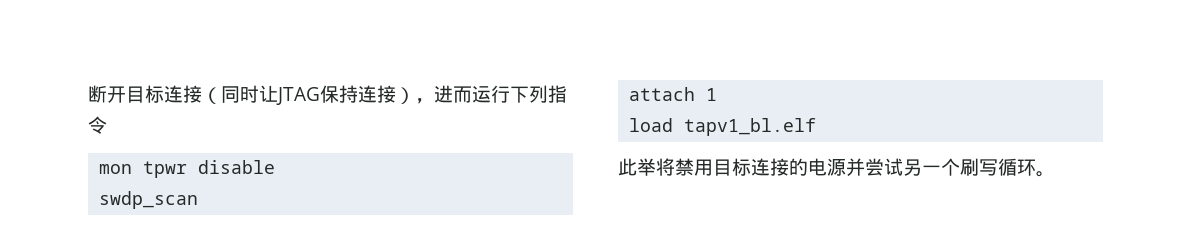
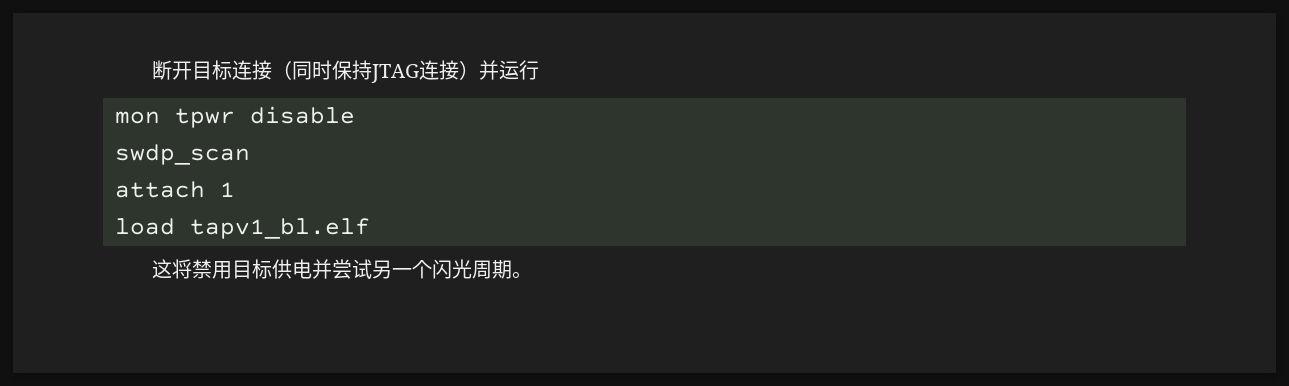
[259,85,472,105] 让JTAG保持连接），进而 -> [331,60,499,83] 保持JTAG连接）并
[509,85,567,103] [88,116,107,134] 下列指令 -> (539, 70) none
[618,158,656,176] 此举 -> [151,259,172,279] 这
[751,158,846,176] 连接的电源 -> [271,259,312,279] 供电
[960,158,1036,176] 刷写循环 -> [431,259,512,279] 闪光周期

